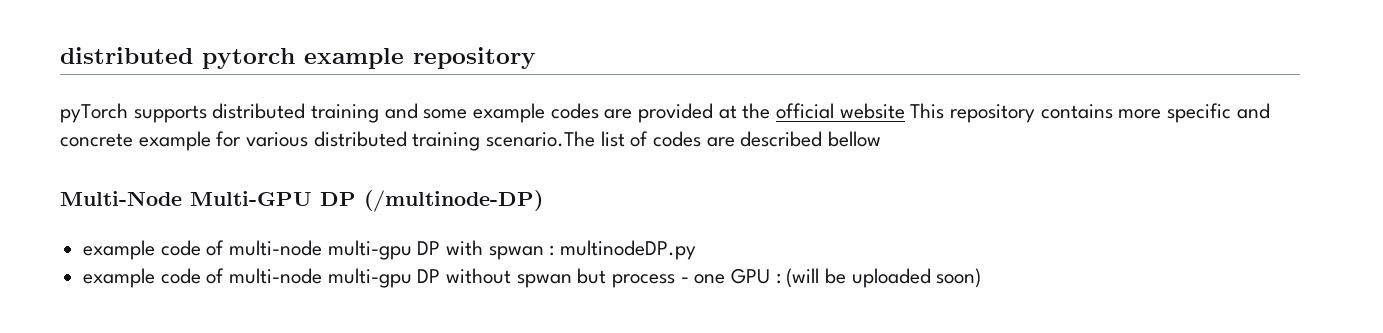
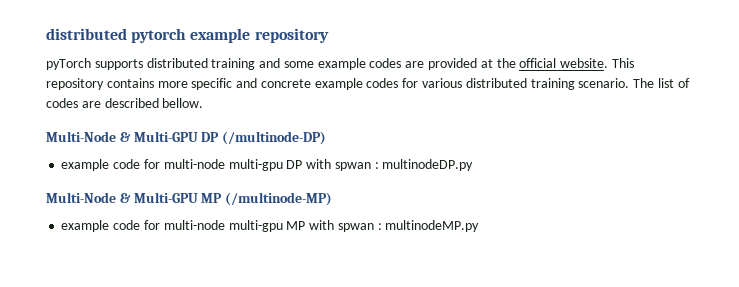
[839,103,905,119] website -> [560,58,609,68] website.
(211, 141) none -> [366,78,399,88] codes
[486,131,596,147] scenario.The -> [578,78,655,88] scenario. The
[828,131,882,147] [60,191,182,206] bellow // Multi-Node -> [162,98,204,108] [46,131,131,142] bellow. // Multi-Node &
[206,240,225,256] of -> [143,159,160,169] for
[83,268,982,288] // example code of multi-node multi-gpu DP without spwan but process - one GPU : (will be uploaded soon) -> [46,192,333,206] [61,220,480,232] // Multi-Node & Multi-GPU MP (/multinode-MP) // example code for multi-node multi-gpu MP with spwan : multinodeMP.py

